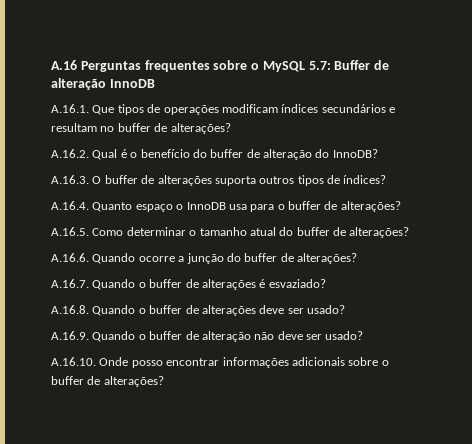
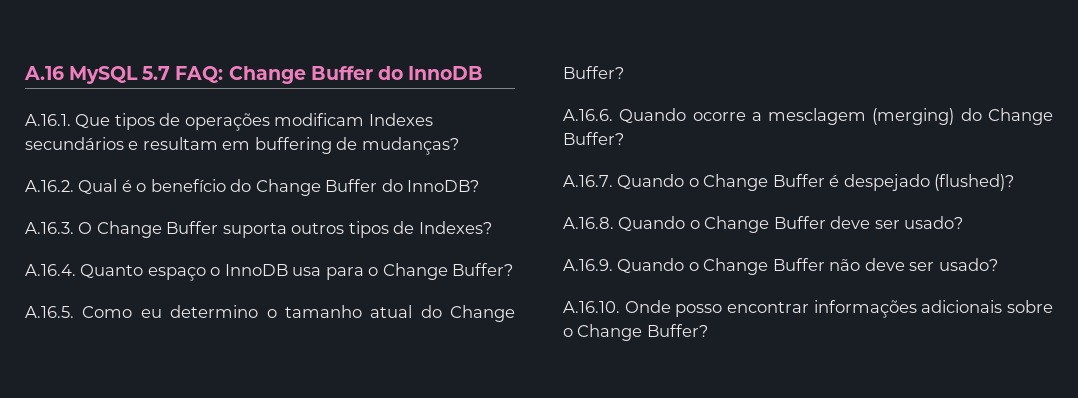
[80,60,390,72] [51,78,106,90] Perguntas frequentes sobre o MySQL 5.7: Buffer de alteração -> [69,66,403,84] MySQL 5.7 FAQ: Change Buffer do
[281,104,319,113] índices -> [368,113,433,126] Indexes
[100,123,231,134] no buffer de alterações? -> [222,137,459,155] em buffering de mudanças?
[210,149,312,160] buffer de alteração -> [255,179,378,196] Change Buffer
[104,175,212,186] buffer de alterações -> [96,221,219,238] Change Buffer
[343,175,387,184] índices? -> [418,221,492,234] Indexes?
[288,201,401,212] buffer de alterações? -> [382,263,514,280] Change Buffer?
[126,227,186,236] determinar -> [140,305,259,318] eu determino
[296,227,410,238] buffer de alterações? -> [450,305,515,322] [563,66,624,79] Change Buffer?
[186,253,357,264] [51,279,326,290] junção do buffer de alterações? // A.16.7. Quando o buffer de alterações é esvaziado? -> [768,108,1053,125] [563,132,624,145] [563,174,1015,191] mesclagem (merging) do Change Buffer? // A.16.7. Quando o Change Buffer é despejado (flushed)?
[149,305,256,316] buffer de alterações -> [704,216,826,233] Change Buffer
[149,331,251,342] buffer de alteração -> [703,258,825,275] Change Buffer
[51,376,164,387] buffer de alterações? -> [577,324,708,341] Change Buffer?

